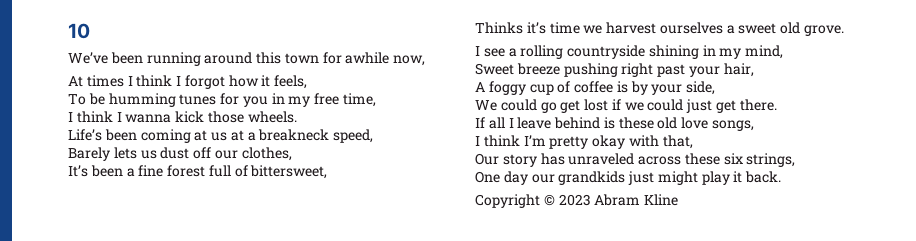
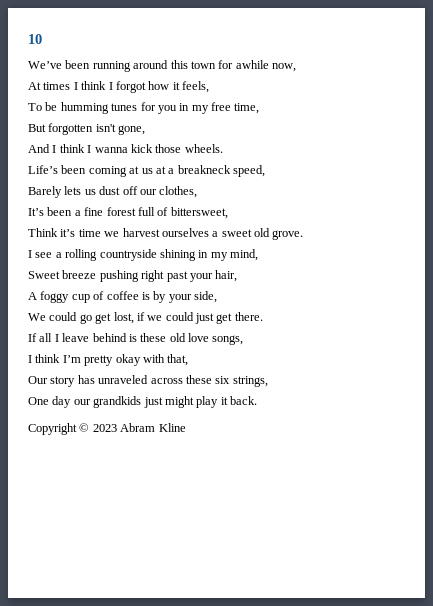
(377, 100) none -> [28,123,146,135] [28,144,50,153] But forgotten isn't gone, // And
[475,22,523,34] Thinks -> [28,228,58,237] Think
[584,99,609,111] lost -> [113,312,134,324] lost,

